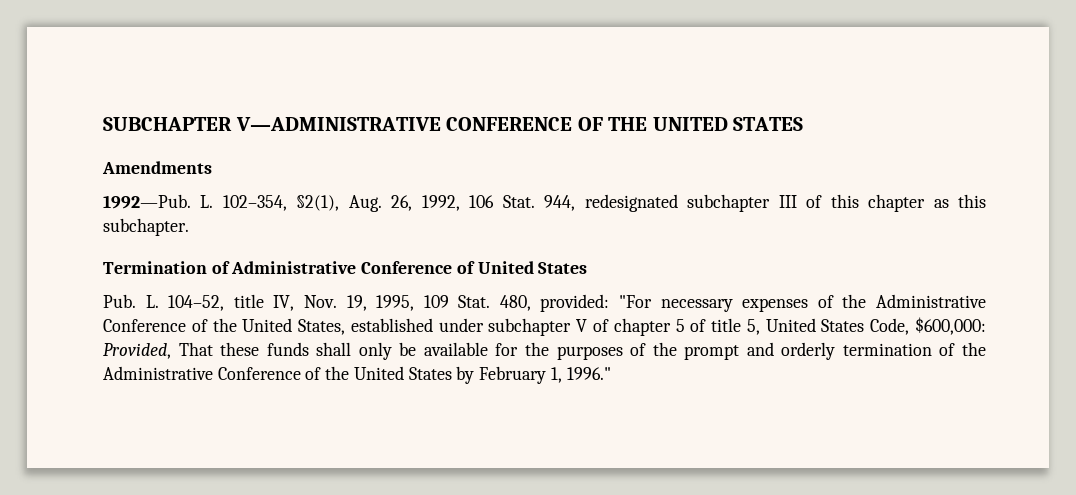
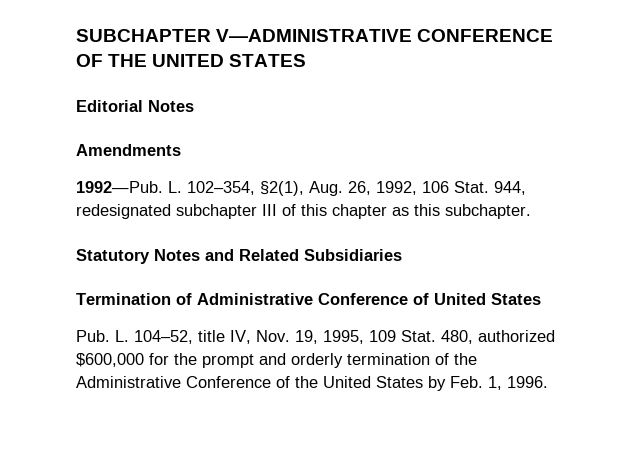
(804, 124) none -> [76,100,194,112] // Editorial Notes
(189, 227) none -> [76,249,402,264] // Statutory Notes and Related Subsidiaries
[540,294,986,312] [103,317,987,336] [103,342,647,360] provided: "For necessary expenses of the Administrative Conference of the United States, established under subchapter V of chapter 5 of title 5, United States Code, $600,000: Provided, That these funds shall only be available for the purposes of -> [478,330,555,342] [76,353,169,367] authorized $600,000 for
[479,366,611,384] February 1, 1996." -> [450,376,548,390] Feb. 1, 1996.

